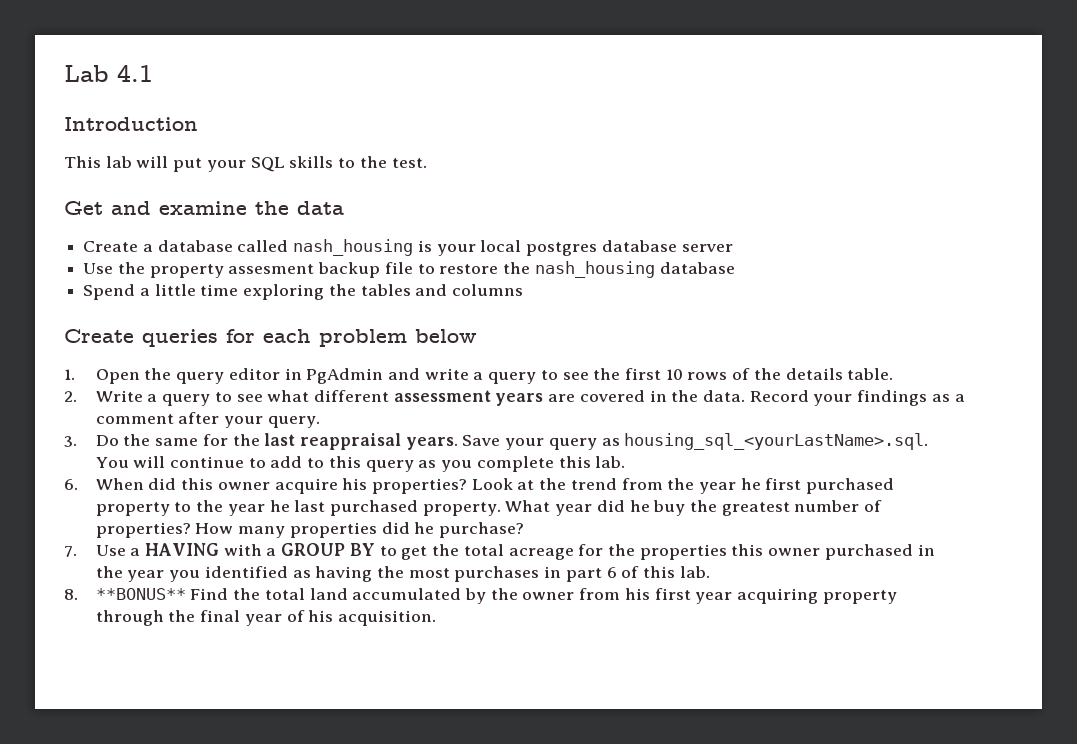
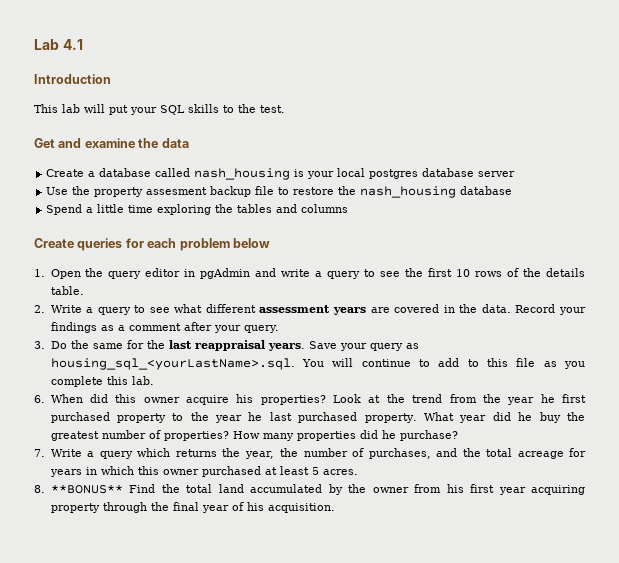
[306,368,384,384] PgAdmin -> [200,268,251,279] pgAdmin
[365,460,414,472] query -> [516,358,536,367] file
[95,543,935,560] [95,566,710,582] Use a HAVING with a GROUP BY to get the total acreage for the properties this owner purchased in the year you identified as having the most purchases in part 6 of this lab. -> [50,448,586,459] [49,466,358,477] Write a query which returns the year, the number of purchases, and the total acreage for years in which this owner purchased at least 5 acres.

